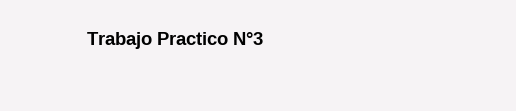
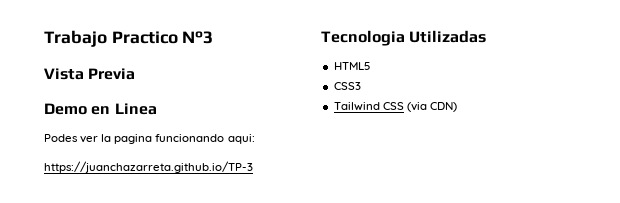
(263, 38) none -> [44,68,136,80] [44,103,157,115] [44,134,255,144] [44,161,253,173] [321,30,487,46] [333,62,371,70] [333,82,361,90] [333,102,457,112] // Vista Previa // Demo en Linea // Podes ver la pagina funcionando aqui: // https://juanchazarreta.github.io/TP-3 // Tecnologia Utilizadas // HTML5 // CSS3 // Tailwind CSS (via CDN)

